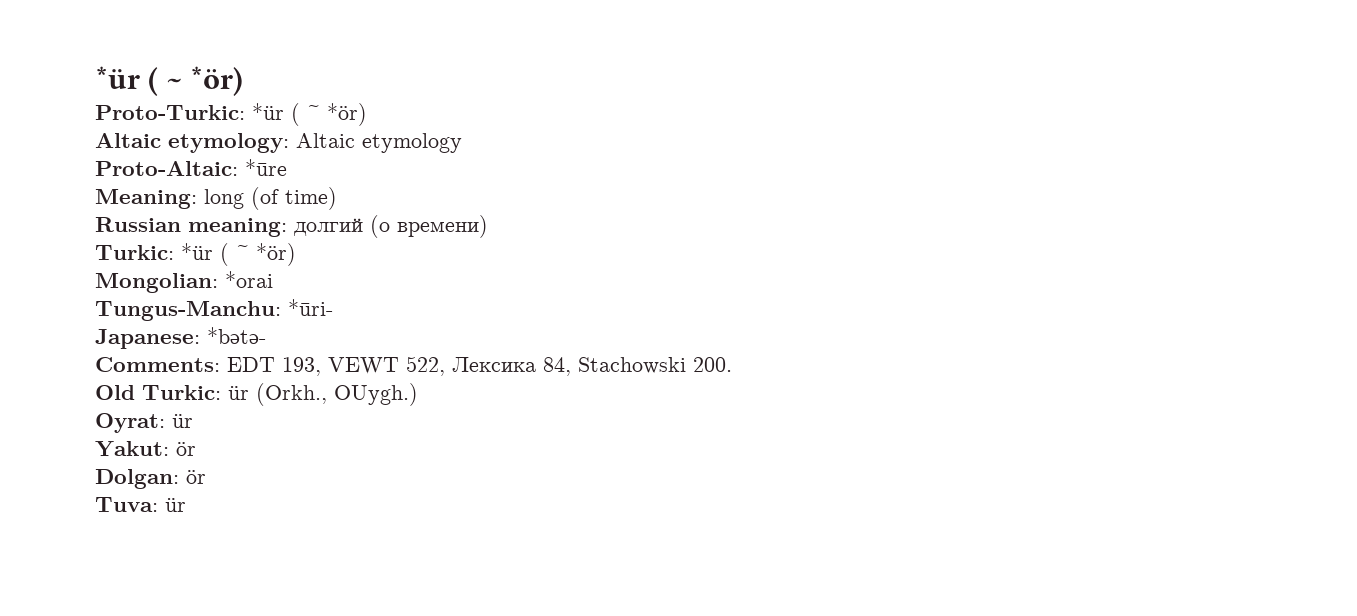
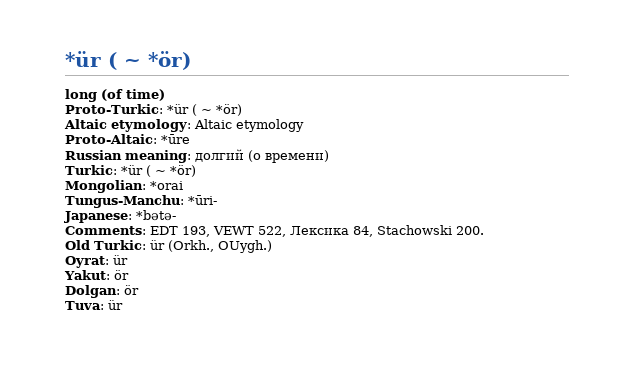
[95,66,244,96] *ür ( ~ *ör) -> [65,51,191,70] [65,89,165,102] *ür ( ~ *ör) // long (of time)
[95,187,337,210] // Meaning: long (of time) -> (190, 139) none

